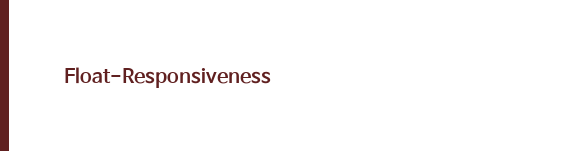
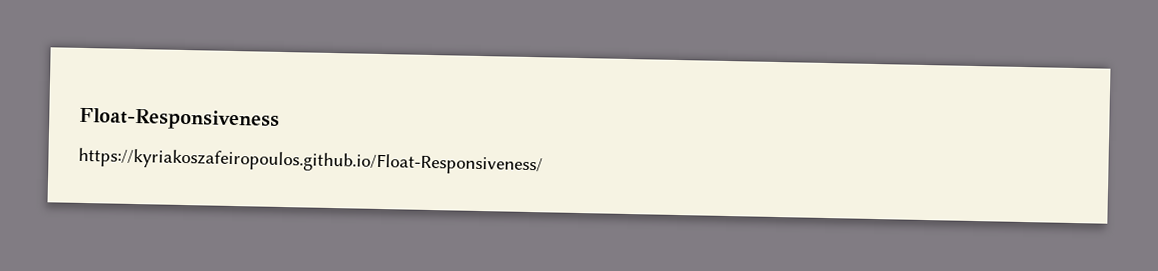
(271, 77) none -> [78,147,543,176] // https://kyriakoszafeiropoulos.github.io/Float-Responsiveness/

